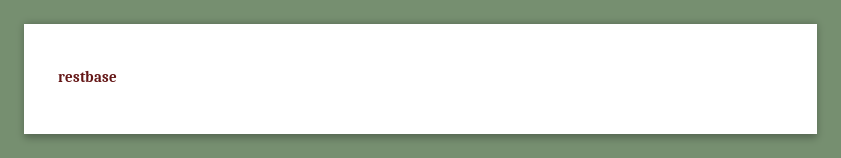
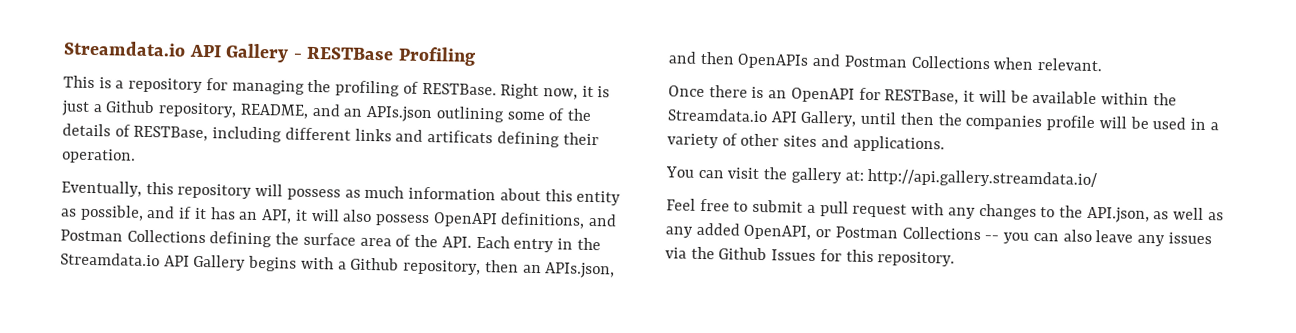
[58,70,117,82] restbase -> [63,40,476,66] [63,75,611,100] [61,100,592,123] [62,123,599,148] [61,148,136,164] [61,180,622,206] [61,204,618,229] [60,229,601,253] [60,252,616,279] [668,51,1104,72] [668,85,1177,106] [667,108,1219,132] [667,133,945,153] [665,166,1098,189] [666,198,1224,224] [665,222,1212,247] [665,246,956,267] Streamdata.io API Gallery - RESTBase Profiling // This is a repository for managing the profiling of RESTBase. Right now, it is just a Github repository, README, and an APIs.json outlining some of the details of RESTBase, including different links and artificats defining their operation. // Eventually, this repository will possess as much information about this entity as possible, and if it has an API, it will also possess OpenAPI definitions, and Postman Collections defining the surface area of the API. Each entry in the Streamdata.io API Gallery begins with a Github repository, then an APIs.json, and then OpenAPIs and Postman Collections when relevant. // Once there is an OpenAPI for RESTBase, it will be available within the Streamdata.io API Gallery, until then the companies profile will be used in a variety of other sites and applications. // You can visit the gallery at: http://api.gallery.streamdata.io/ // Feel free to submit a pull request with any changes to the API.json, as well as any added OpenAPI, or Postman Collections -- you can also leave any issues via the Github Issues for this repository.

